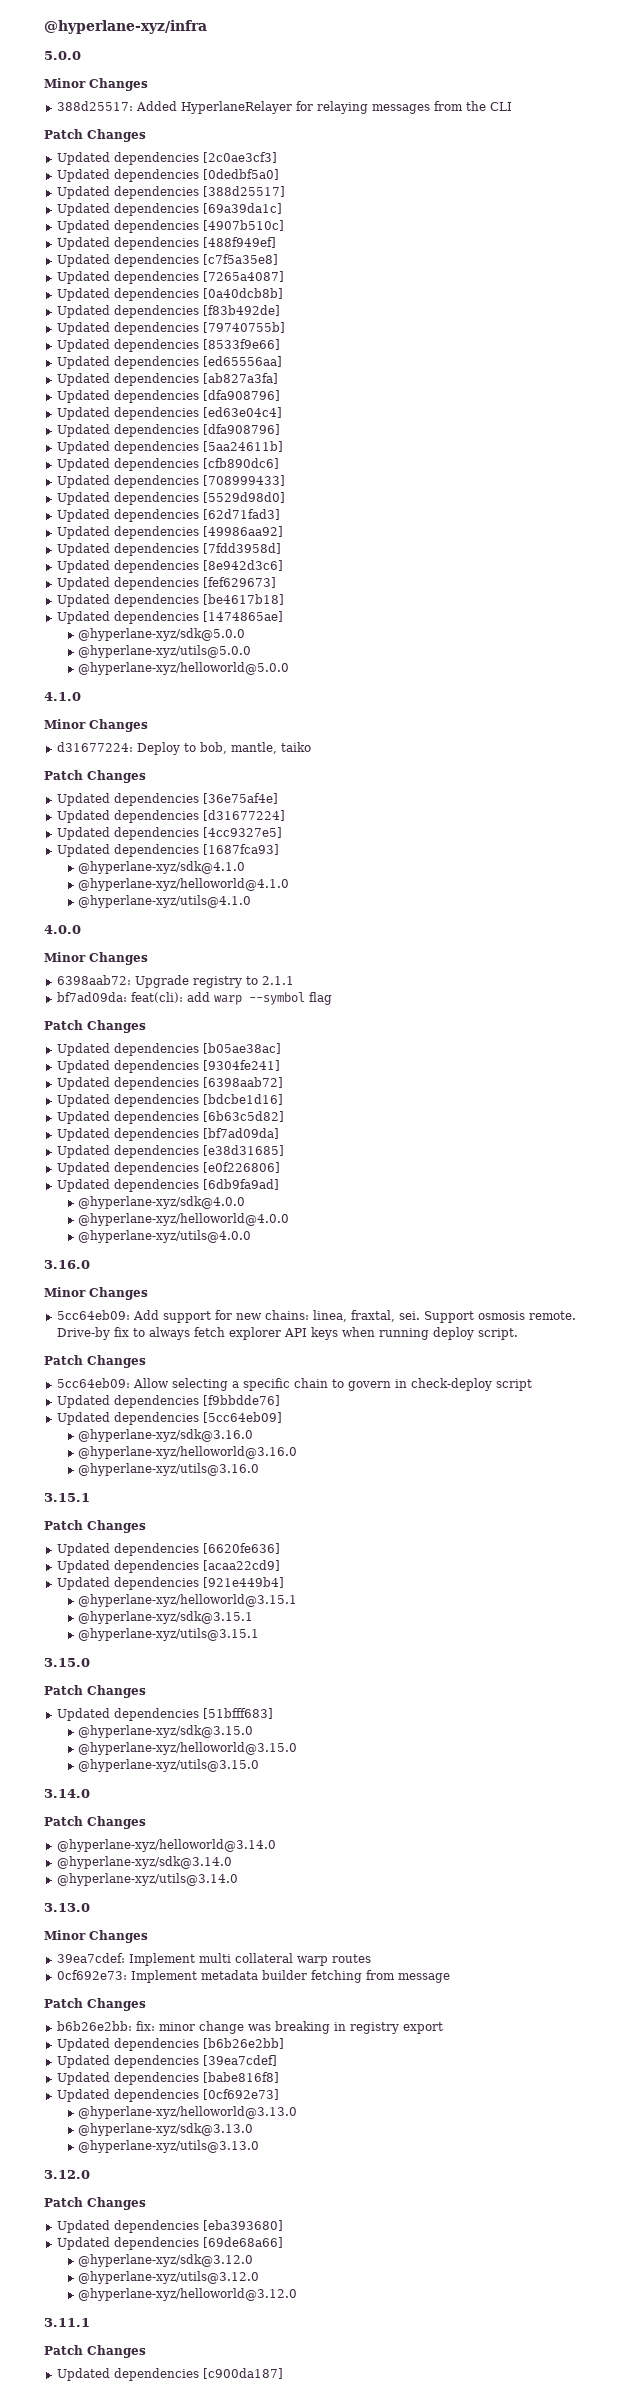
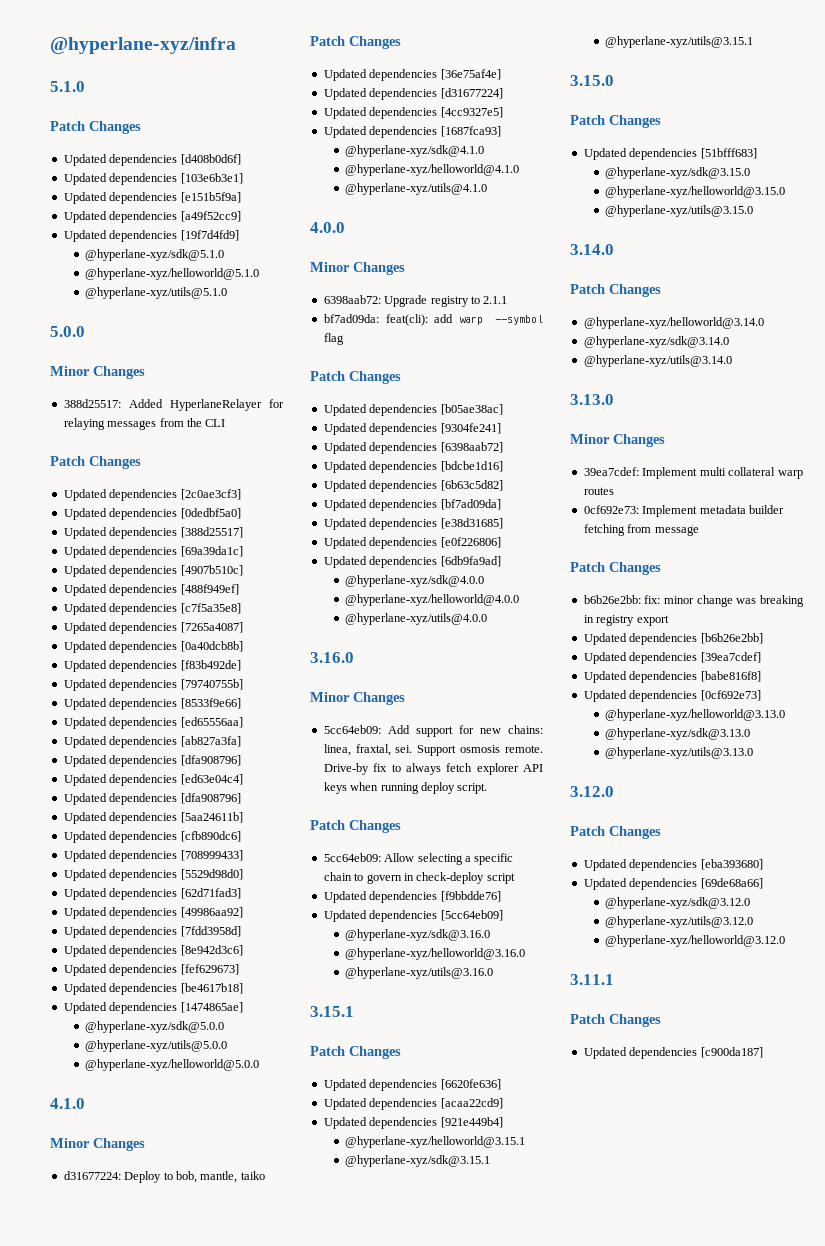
(207, 27) none -> [50,81,85,92] [50,121,141,134] [63,154,241,166] [63,173,243,185] [63,192,241,204] [63,211,241,223] [63,230,239,242] [85,249,225,261] [85,268,260,280] [85,287,228,299] // 5.1.0 // Patch Changes // Updated dependencies [d408b0d6f] // Updated dependencies [103e6b3e1] // Updated dependencies [e151b5f9a] // Updated dependencies [a49f52cc9] // Updated dependencies [19f7d4fd9] // @hyperlane-xyz/sdk@5.1.0 // @hyperlane-xyz/helloworld@5.1.0 // @hyperlane-xyz/utils@5.1.0

